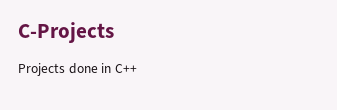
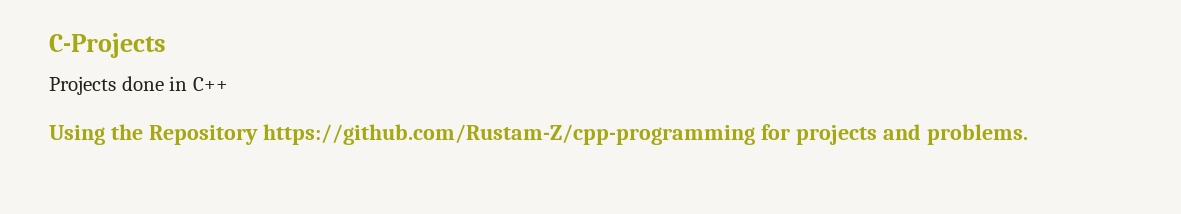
(137, 68) none -> [49,124,1028,145] // Using the Repository https://github.com/Rustam-Z/cpp-programming for projects and problems.

